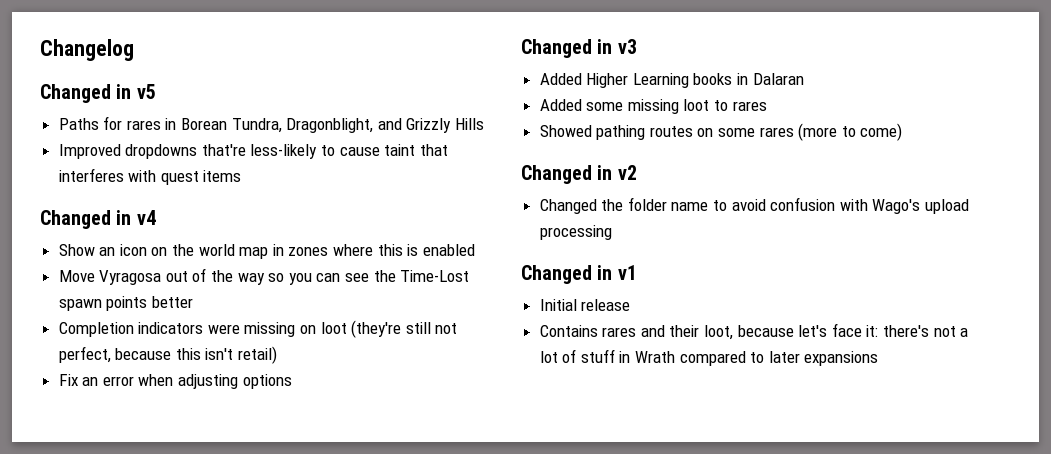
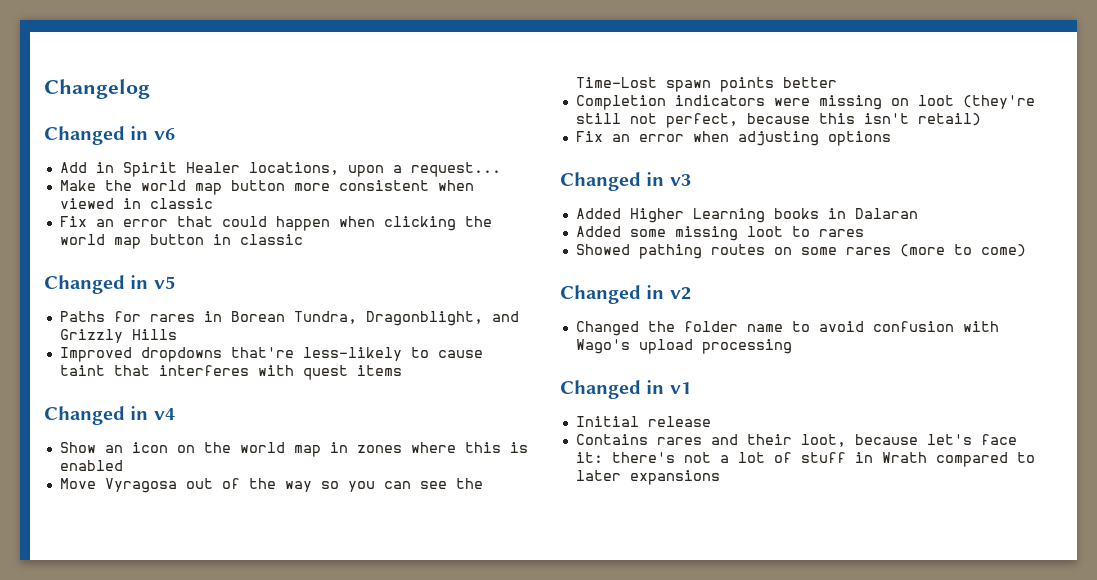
(134, 50) none -> [44,126,175,145] [59,162,501,177] [59,180,474,195] [59,198,213,209] [59,216,492,231] [59,234,303,249] // Changed in v6 // Add in Spirit Healer locations, upon a request... // Make the world map button more consistent when viewed in classic // Fix an error that could happen when clicking the world map button in classic

